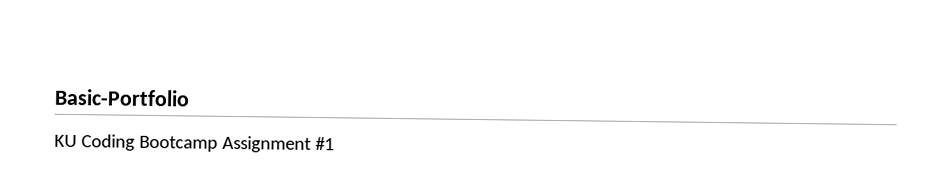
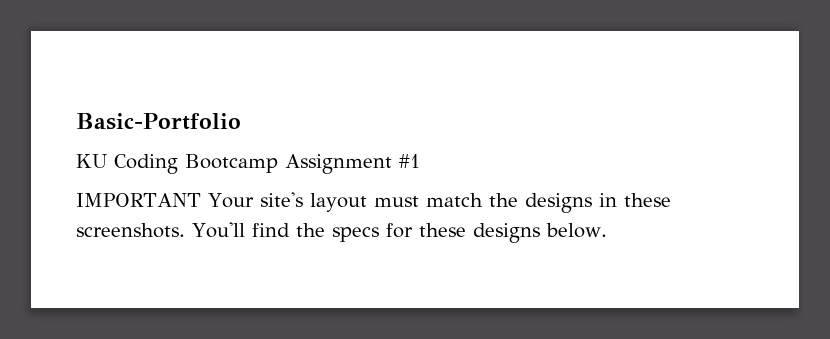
(335, 144) none -> [76,192,671,213] [76,222,607,243] // IMPORTANT Your site's layout must match the designs in these screenshots. You'll find the specs for these designs below.

